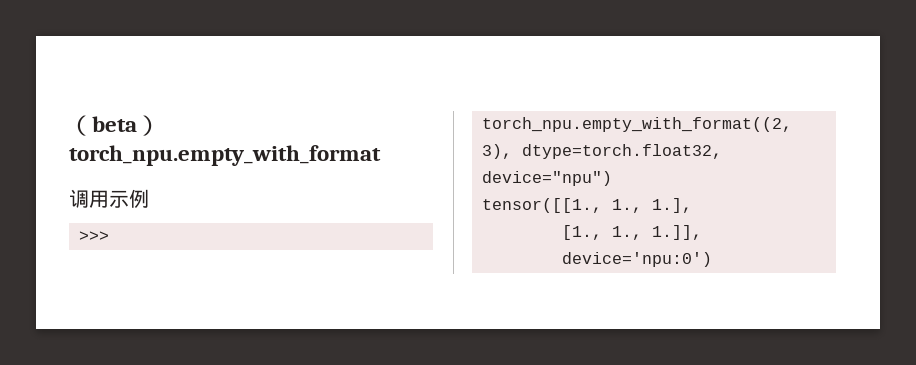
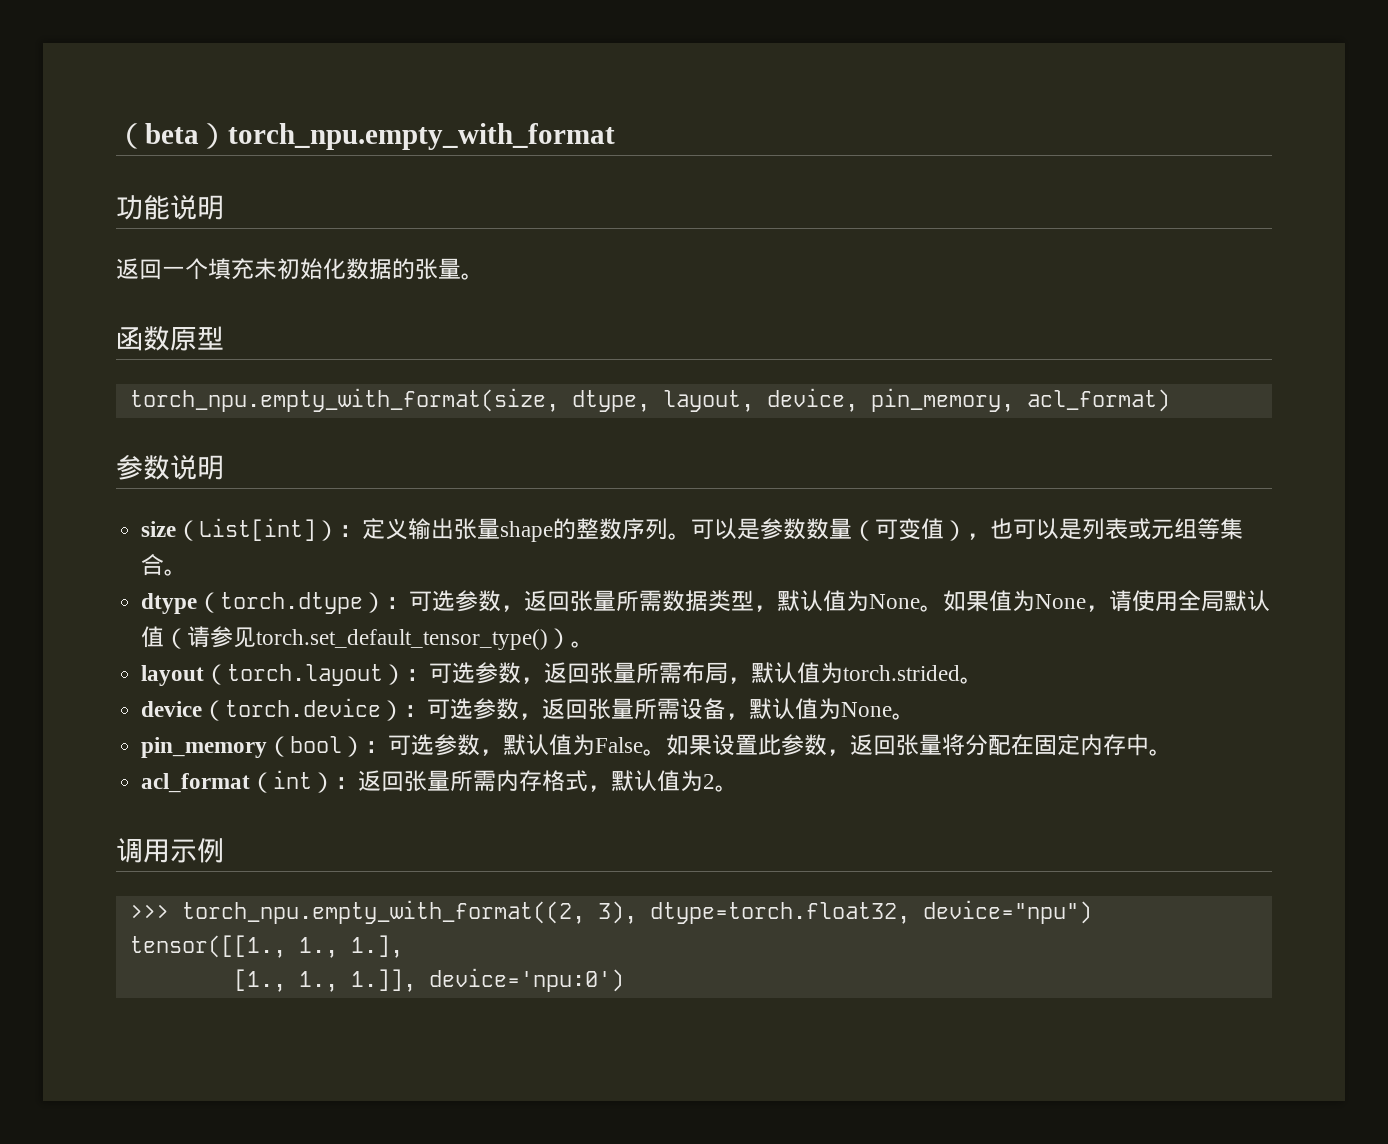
(381, 155) none -> [116,194,224,220] [116,258,484,280] [116,326,224,351] [129,388,1170,412] [116,454,224,480] [141,518,1244,542] [141,554,188,576] [141,590,1271,614] [141,626,595,650] [141,662,984,686] [141,698,916,721] [141,734,1173,758] [141,770,739,793] // 功能说明 // 返回一个填充未初始化数据的张量。 // 函数原型 // torch_npu.empty_with_format(size, dtype, layout, device, pin_memory, acl_format) // 参数说明 // size（List[int]）：定义输出张量shape的整数序列。可以是参数数量（可变值），也可以是列表或元组等集合。 // dtype（torch.dtype）：可选参数，返回张量所需数据类型，默认值为None。如果值为None，请使用全局默认值（请参见torch.set_default_tensor_type()）。 // layout（torch.layout）：可选参数，返回张量所需布局，默认值为torch.strided。 // device（torch.device）：可选参数，返回张量所需设备，默认值为None。 // pin_memory（bool）：可选参数，默认值为False。如果设置此参数，返回张量将分配在固定内存中。 // acl_format（int）：返回张量所需内存格式，默认值为2。

